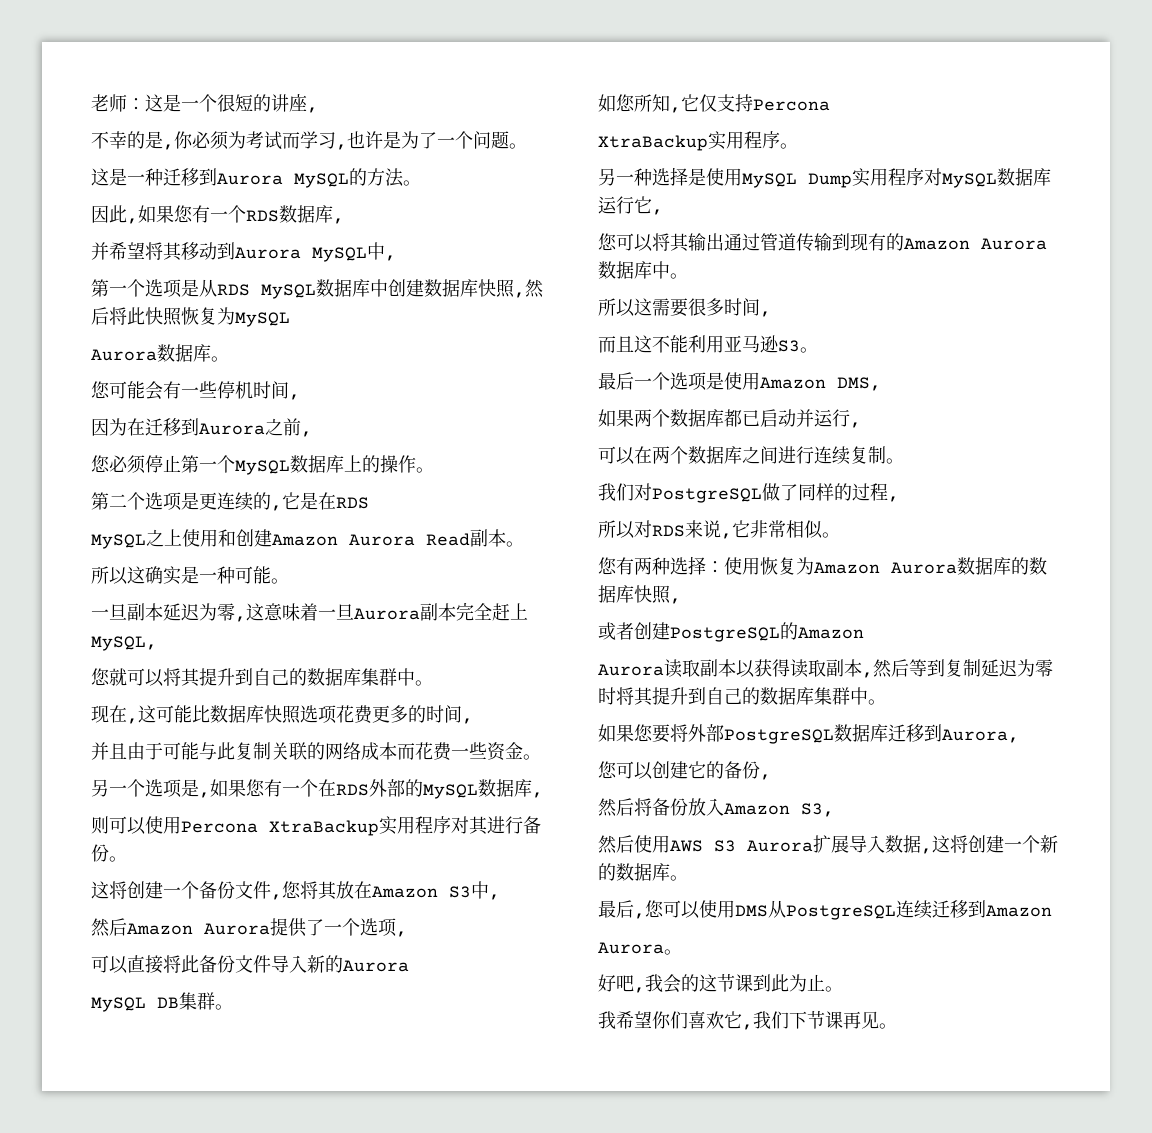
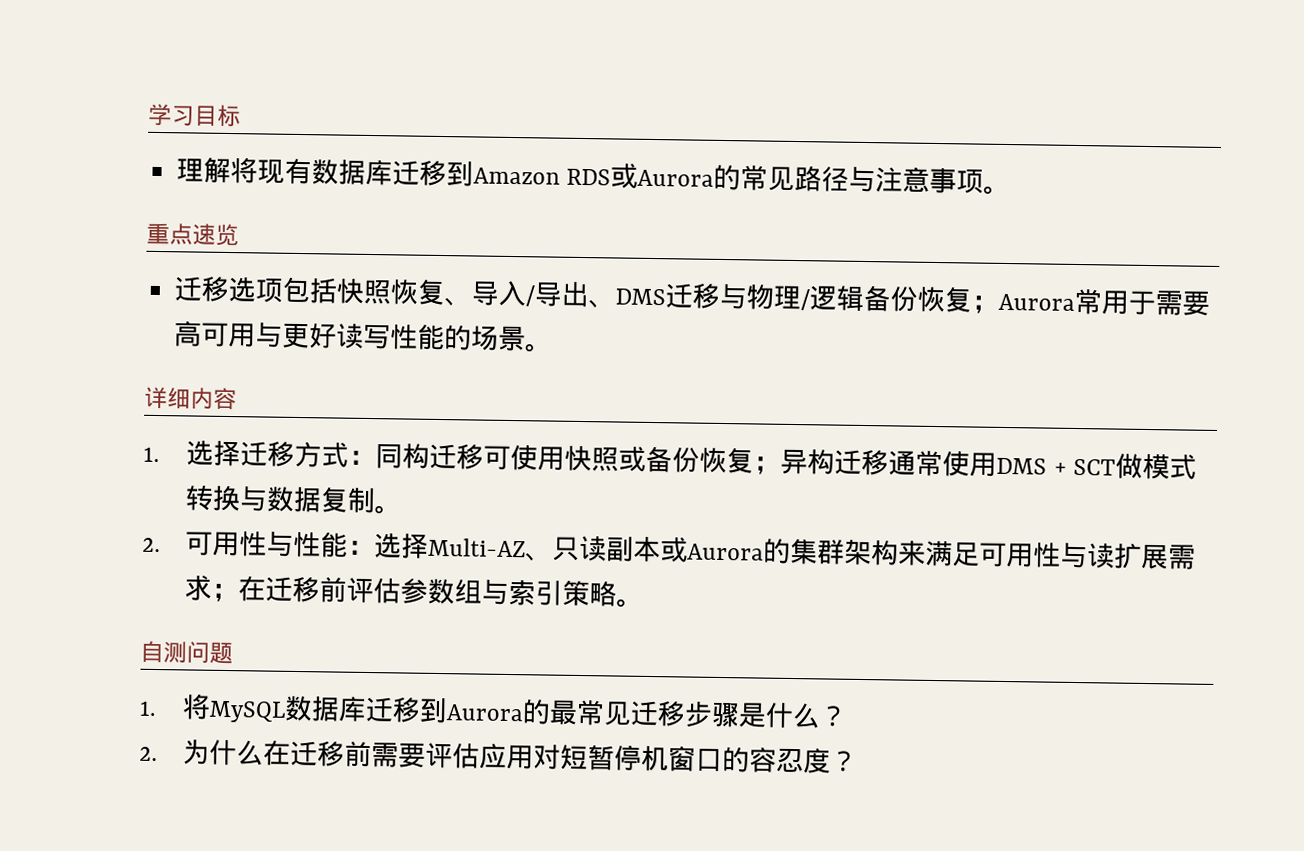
[91,94,318,113] [91,131,518,150] [91,168,412,188] [91,205,344,224] [91,242,396,262] [91,279,544,299] [91,307,290,327] [91,344,220,362] [91,381,300,400] [91,418,312,437] [91,455,425,475] [91,492,369,511] [91,529,515,549] [91,566,280,585] [91,602,528,622] [91,636,157,651] [91,668,424,687] [91,705,473,724] [91,742,532,761] [91,779,543,799] [91,816,541,836] [91,844,118,862] [91,881,500,900] [91,918,407,937] [91,955,409,974] [91,992,224,1012] [598,94,830,113] [598,131,789,151] [598,167,1051,188] [598,196,663,215] [598,233,1047,252] [598,261,679,279] [598,298,771,317] [598,335,809,353] [598,372,881,391] [598,409,861,428] [598,446,895,465] [598,483,899,503] [598,520,831,539] [598,556,1047,575] [598,585,681,604] [598,622,864,642] [598,659,1053,678] [598,687,877,706] [598,724,1019,744] [598,761,771,780] [598,798,834,817] [598,835,1058,854] [598,863,679,881] [598,900,1052,920] [598,942,673,955] [598,974,834,993] [598,1011,888,1030] 老师：这是一个很短的讲座, // 不幸的是,你必须为考试而学习,也许是为了一个问题｡ // 这是一种迁移到Aurora MySQL的方法｡ // 因此,如果您有一个RDS数据库, // 并希望将其移动到Aurora MySQL中, // 第一个选项是从RDS MySQL数据库中创建数据库快照,然后将此快照恢复为MySQL // Aurora数据库｡ // 您可能会有一些停机时间, // 因为在迁移到Aurora之前, // 您必须停止第一个MySQL数据库上的操作｡ // 第二个选项是更连续的,它是在RDS // MySQL之上使用和创建Amazon Aurora Read副本｡ // 所以这确实是一种可能｡ // 一旦副本延迟为零,这意味着一旦Aurora副本完全赶上MySQL, // 您就可以将其提升到自己的数据库集群中｡ // 现在,这可能比数据库快照选项花费更多的时间, // 并且由于可能与此复制关联的网络成本而花费一些资金｡ // 另一个选项是,如果您有一个在RDS外部的MySQL数据库, // 则可以使用Percona XtraBackup实用程序对其进行备份｡ // 这将创建一个备份文件,您将其放在Amazon S3中, // 然后Amazon Aurora提供了一个选项, // 可以直接将此备份文件导入新的Aurora // MySQL DB集群｡ // 如您所知,它仅支持Percona // XtraBackup实用程序｡ // 另一种选择是使用MySQL Dump实用程序对MySQL数据库运行它, // 您可以将其输出通过管道传输到现有的Amazon Aurora数据库中｡ // 所以这需要很多时间, // 而且这不能利用亚马逊S3｡ // 最后一个选项是使用Amazon DMS, // 如果两个数据库都已启动并运行, // 可以在两个数据库之间进行连续复制｡ // 我们对PostgreSQL做了同样的过程, // 所以对RDS来说,它非常相似｡ // 您有两种选择：使用恢复为Amazon Aurora数据库的数据库快照, // 或者创建PostgreSQL的Amazon // Aurora读取副本以获得读取副本,然后等到复制延迟为零时将其提升到自己的数据库集群中｡ // 如果您要将外部PostgreSQL数据库迁移到Aurora, // 您可以创建它的备份, // 然后将备份放入Amazon S3, // 然后使用AWS S3 Aurora扩展导入数据,这将创建一个新的数据库｡ // 最后,您可以使用DMS从PostgreSQL连续迁移到Amazon // Aurora｡ // 好吧,我会的这节课到此为止｡ // 我希望你们喜欢它,我们下节课再见｡ -> [148,103,241,128] [176,157,1012,196] [146,222,239,247] [174,276,1211,316] [174,320,554,353] [144,386,237,411] [143,440,1197,480] [185,485,403,515] [142,531,1197,570] [184,574,645,608] [140,640,233,665] [139,693,849,729] [139,739,859,774] 学习目标 // 理解将现有数据库迁移到Amazon RDS或Aurora的常见路径与注意事项。 // 重点速览 // 迁移选项包括快照恢复、导入/导出、DMS迁移与物理/逻辑备份恢复；Aurora常用于需要高可用与更好读写性能的场景。 // 详细内容 // 1.选择迁移方式：同构迁移可使用快照或备份恢复；异构迁移通常使用DMS + SCT做模式转换与数据复制。 // 2.可用性与性能：选择Multi-AZ、只读副本或Aurora的集群架构来满足可用性与读扩展需求；在迁移前评估参数组与索引策略。 // 自测问题 // 1.将MySQL数据库迁移到Aurora的最常见迁移步骤是什么？ // 2.为什么在迁移前需要评估应用对短暂停机窗口的容忍度？

